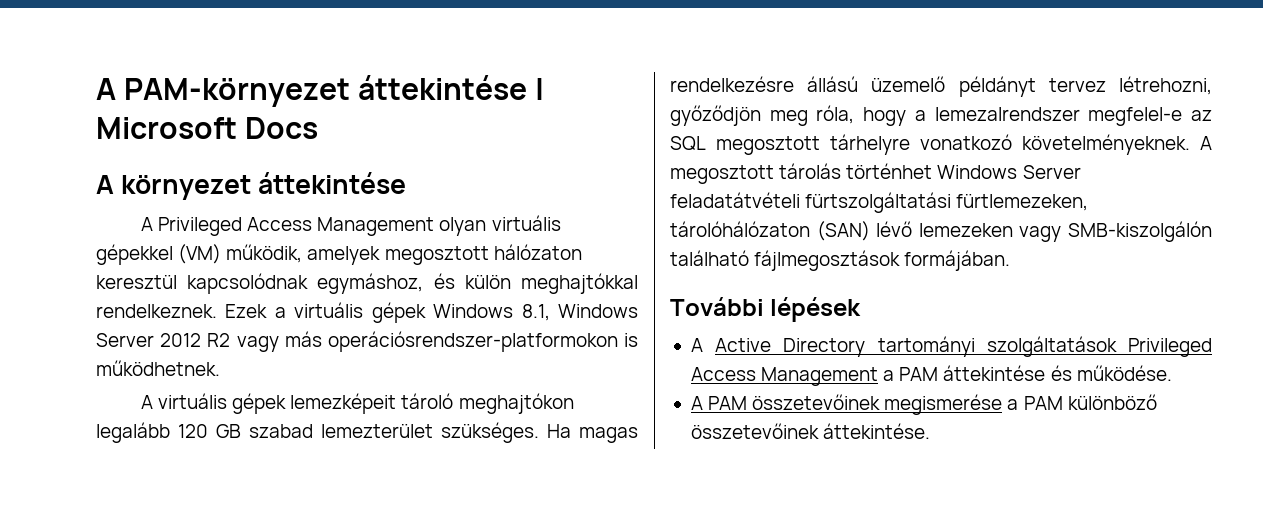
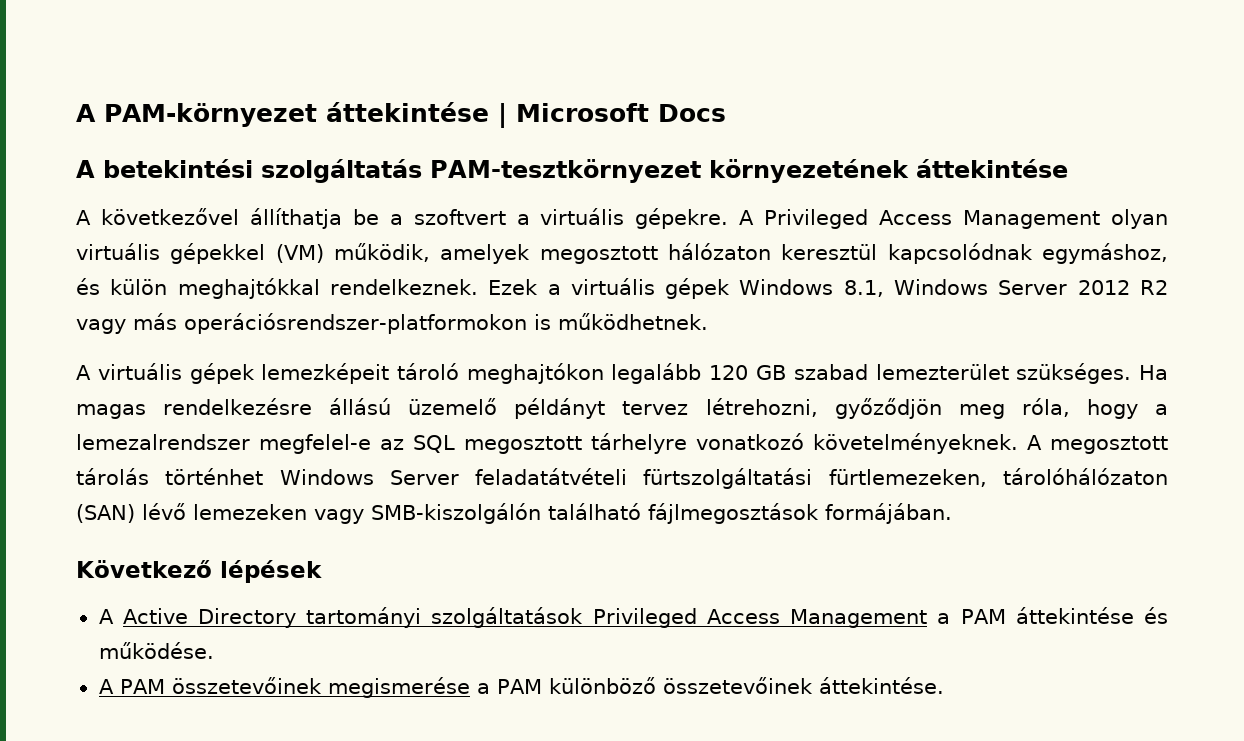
[121,172,407,200] környezet áttekintése // -> [103,159,1068,183] [76,208,729,229] betekintési szolgáltatás PAM-tesztkörnyezet környezetének áttekintése // A következővel állíthatja be a szoftvert a virtuális gépekre.
[670,297,764,316] További -> [76,560,212,578] Következő

